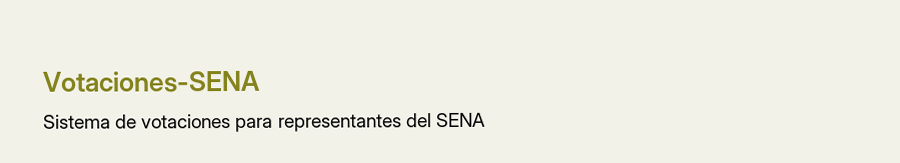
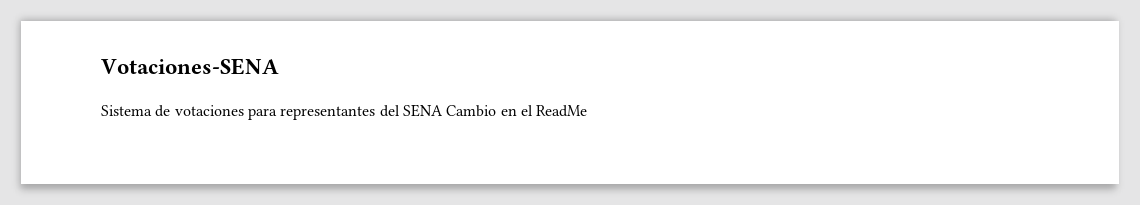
(486, 120) none -> [446,105,588,117] Cambio en el ReadMe

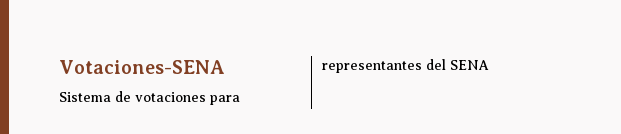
[446,105,588,117] Cambio en el ReadMe -> (489, 65) none

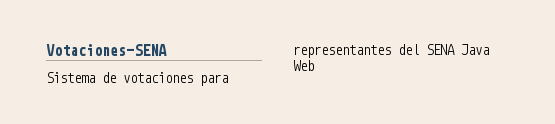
(489, 65) none -> [461,44,489,55] [293,60,314,71] Java Web

